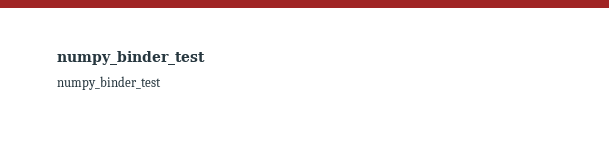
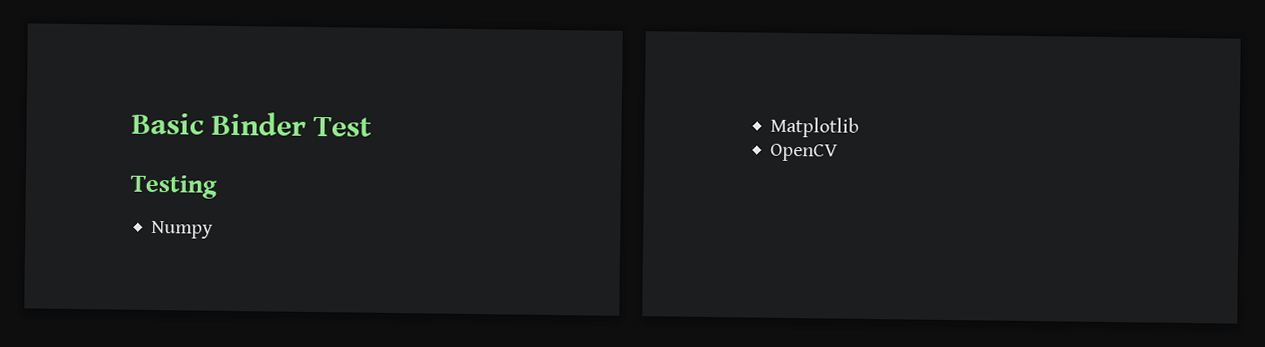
[57,51,205,65] [57,76,161,90] numpy_binder_test // numpy_binder_test -> [131,111,373,137] [130,174,217,199] [151,220,214,239] [770,116,860,138] [770,143,839,162] Basic Binder Test // Testing // Numpy // Matplotlib // OpenCV

